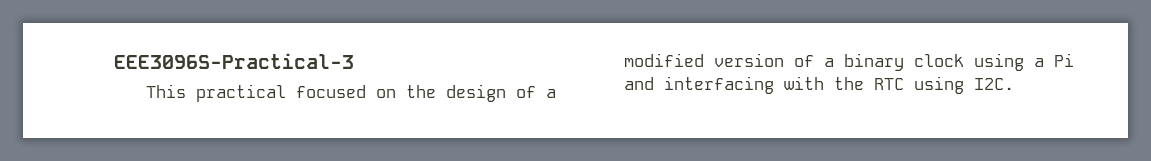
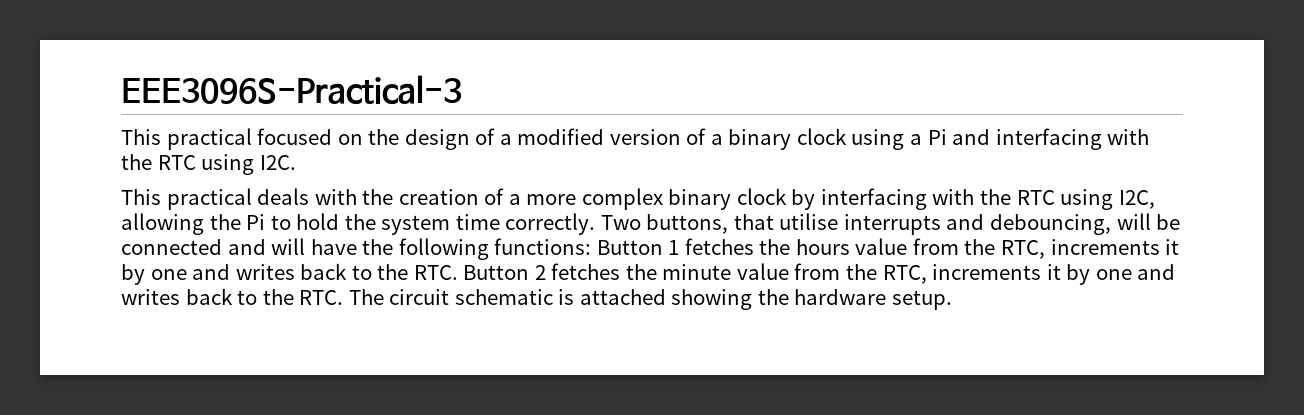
(1014, 84) none -> [121,188,1155,210] [121,213,1181,235] [121,238,1180,260] [121,263,1176,285] [121,288,952,310] // This practical deals with the creation of a more complex binary clock by interfacing with the RTC using I2C, allowing the Pi to hold the system time correctly. Two buttons, that utilise interrupts and debouncing, will be connected and will have the following functions: Button 1 fetches the hours value from the RTC, increments it by one and writes back to the RTC. Button 2 fetches the minute value from the RTC, increments it by one and writes back to the RTC. The circuit schematic is attached showing the hardware setup.

